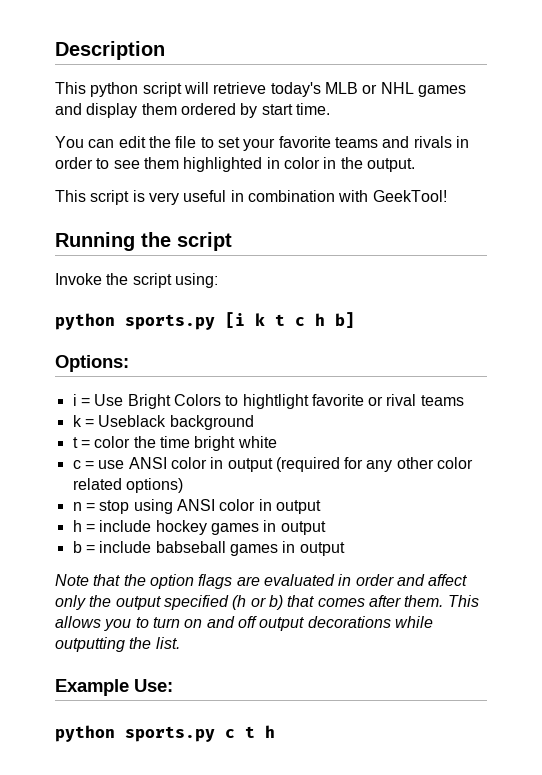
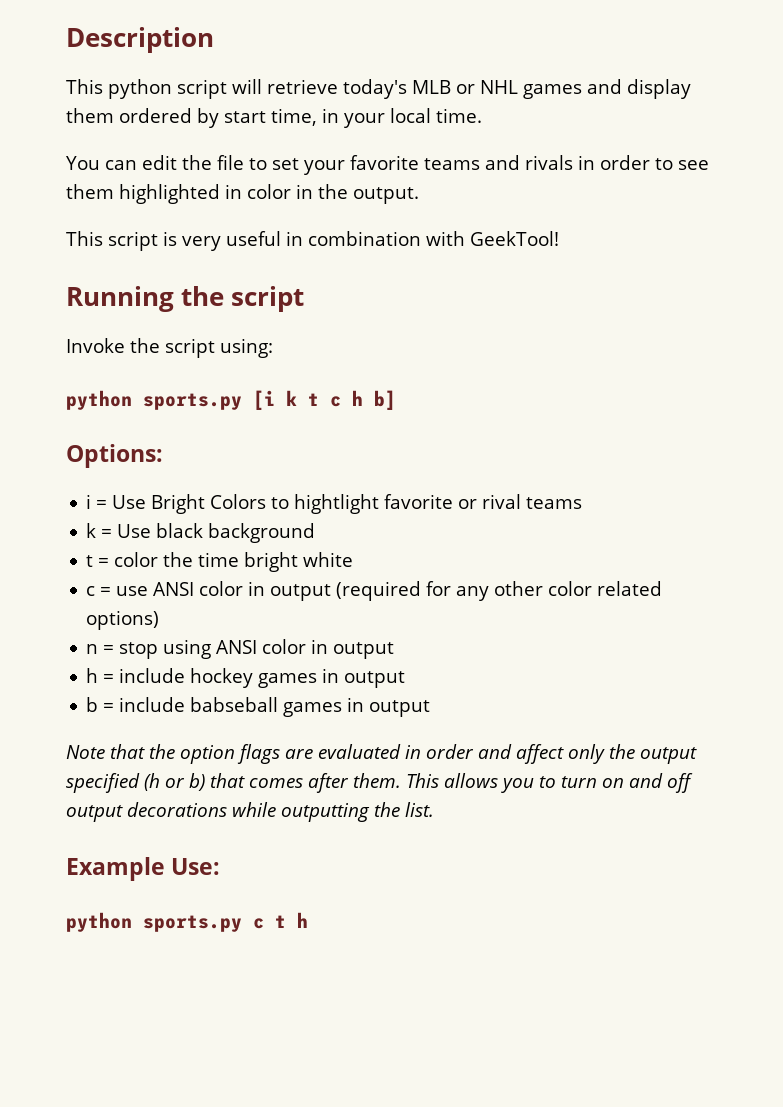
(293, 109) none -> [271,108,431,128] time, in your local
[98,415,167,427] Useblack -> [117,523,204,538] Use black

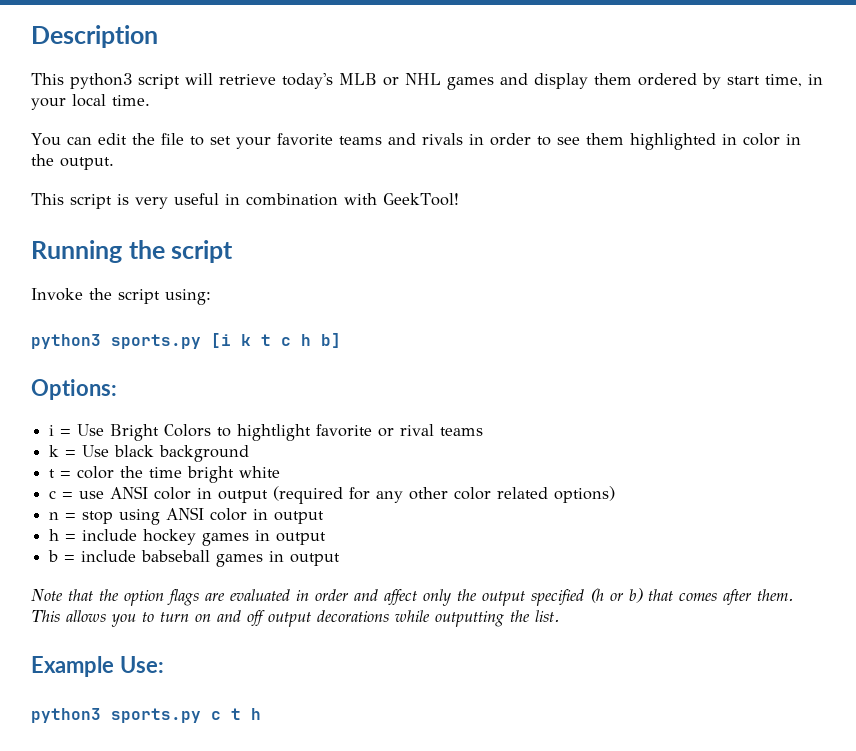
[108,79,172,99] python -> [70,73,132,89] python3
[66,390,132,410] python -> [31,334,101,349] python3
[66,912,132,932] python -> [31,708,101,723] python3

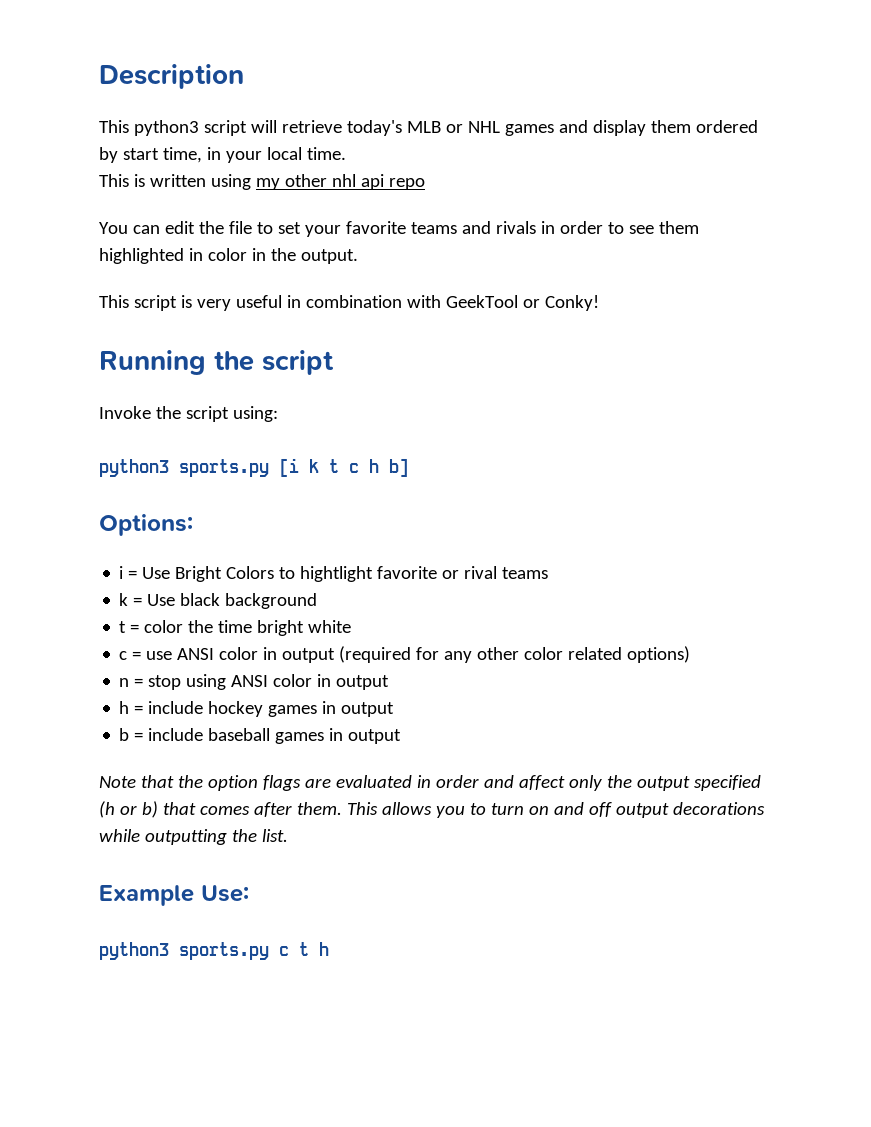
(150, 100) none -> [99,174,425,190] // This is written using my other nhl api repo
[383,193,459,206] GeekTool! -> [445,295,599,311] GeekTool or Conky!
[141,550,211,562] babseball -> [208,728,271,741] baseball

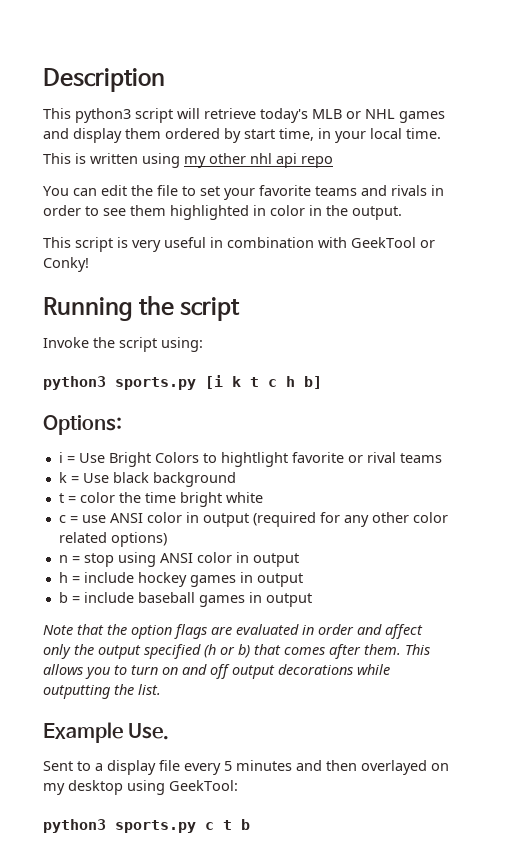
[201,885,249,902] Use: -> [128,723,170,740] [43,760,449,775] [43,780,238,795] Use. // Sent to a display file every 5 minutes and then overlayed on my desktop using GeekTool:
[319,942,329,956] h -> [241,819,250,830] b

